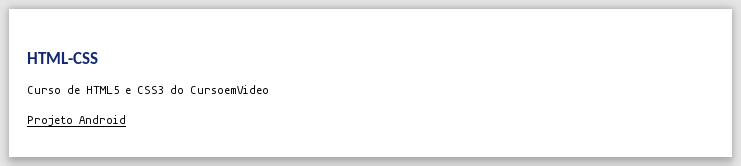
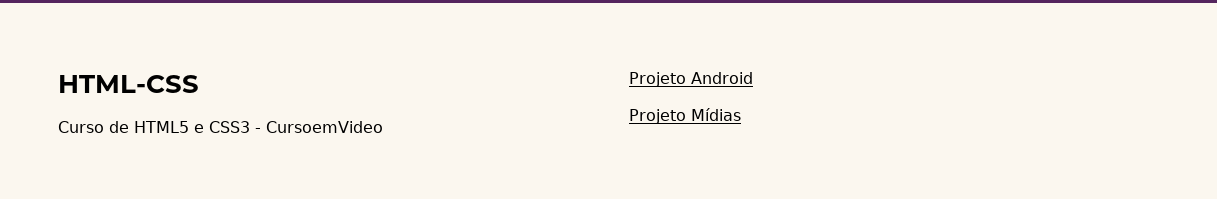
[170,85,184,94] do -> [255,128,261,133] -
(126, 119) none -> [629,108,741,124] // Projeto Mídias

